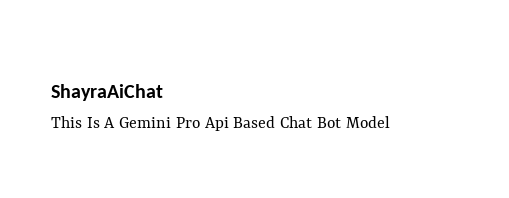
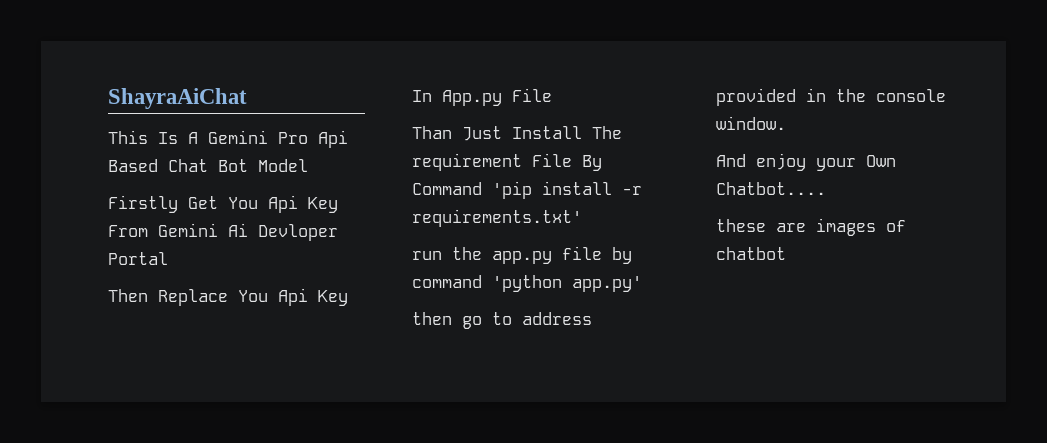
(390, 122) none -> [108,195,338,213] [108,223,338,241] [108,252,168,265] [108,288,348,306] [412,88,552,106] [412,126,622,141] [412,153,602,171] [412,181,642,199] [412,209,582,227] [412,246,632,264] [412,275,642,292] [412,312,592,329] [716,88,946,106] [716,116,786,130] [716,153,896,171] [716,182,826,195] [716,218,906,236] [716,247,786,260] // Firstly Get You Api Key From Gemini Ai Devloper Portal // Then Replace You Api Key In App.py File // Than Just Install The requirement File By Command 'pip install -r requirements.txt' // run the app.py file by command 'python app.py' // then go to address provided in the console window. // And enjoy your Own Chatbot.... // these are images of chatbot

